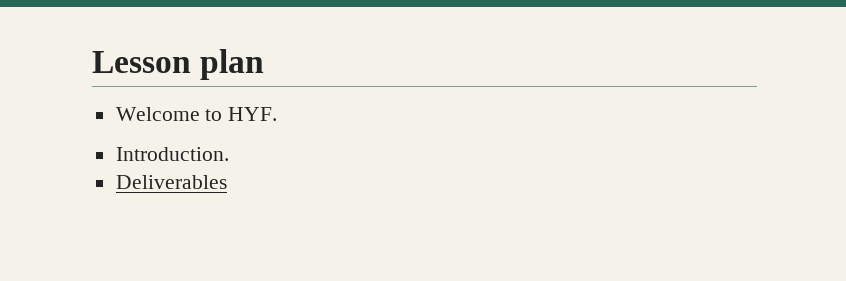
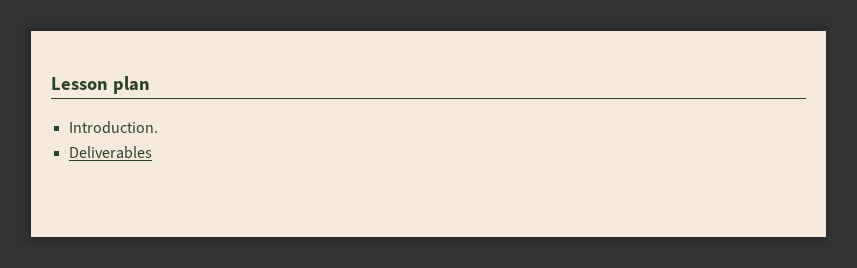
[115,107,278,121] // Welcome to HYF. -> (150, 85) none

